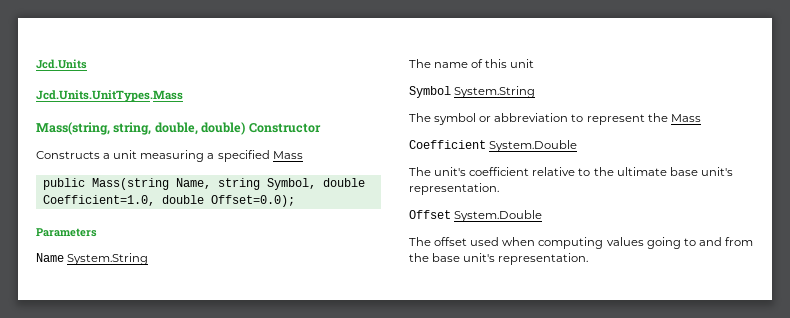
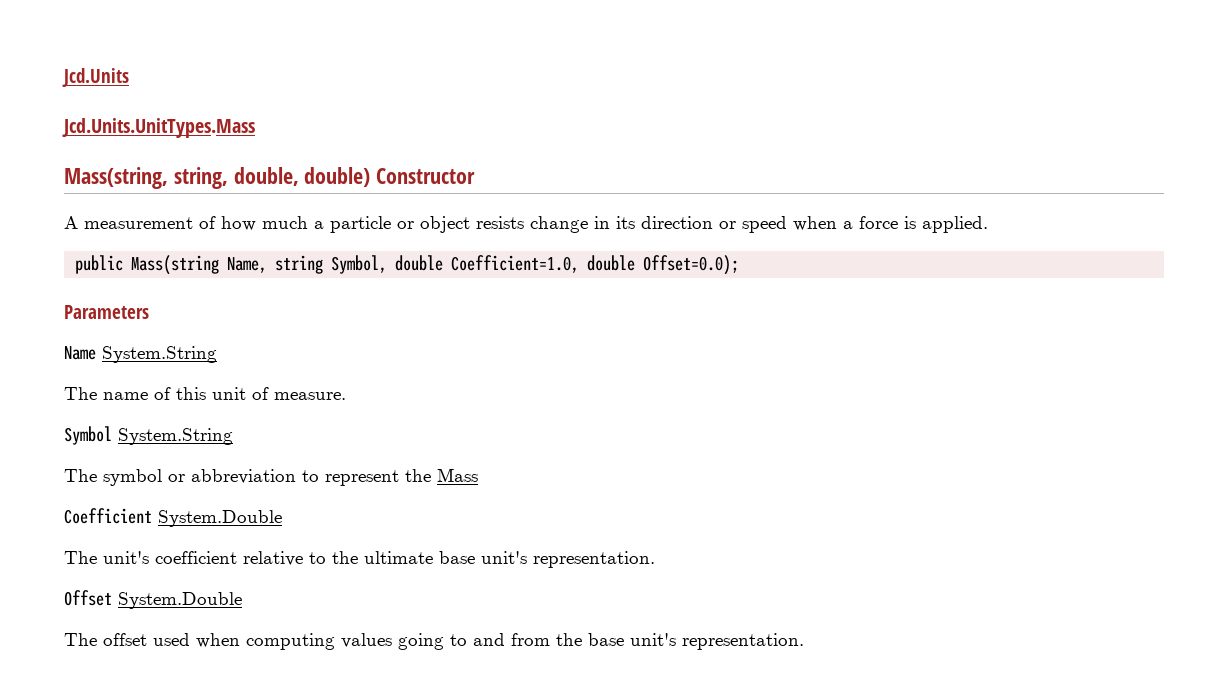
[36,150,303,162] Constructs a unit measuring a specified Mass -> [64,216,988,233] A measurement of how much a particle or object resists change in its direction or speed when a force is applied.
(535, 63) none -> [252,387,346,400] of measure.

